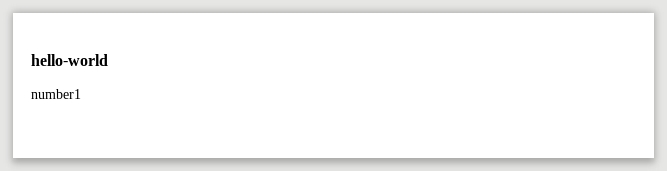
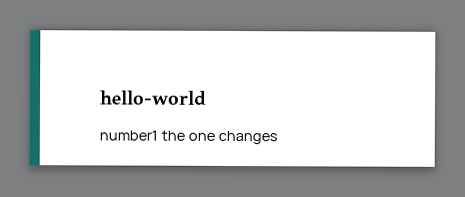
(81, 94) none -> [160,130,278,145] the one changes

